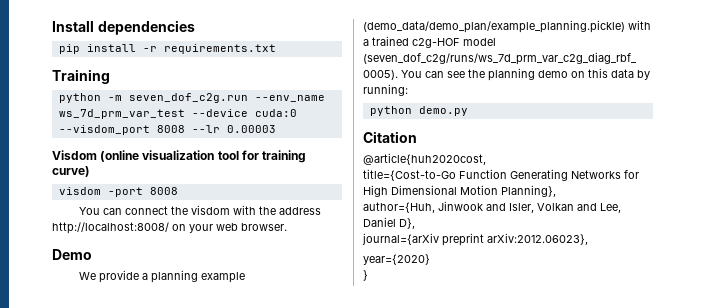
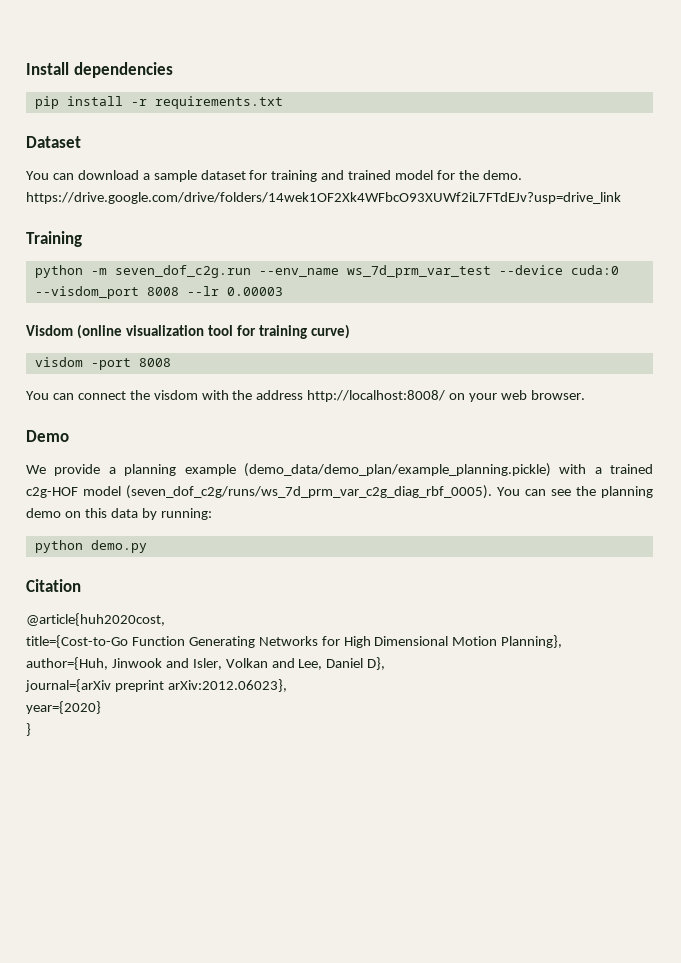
(276, 49) none -> [26,136,81,148] [26,170,522,182] [26,192,621,204] // Dataset // You can download a sample dataset for training and trained model for the demo. https://drive.google.com/drive/folders/14wek1OF2Xk4WFbcO93XUWf2iL7FTdEJv?usp=drive_link

